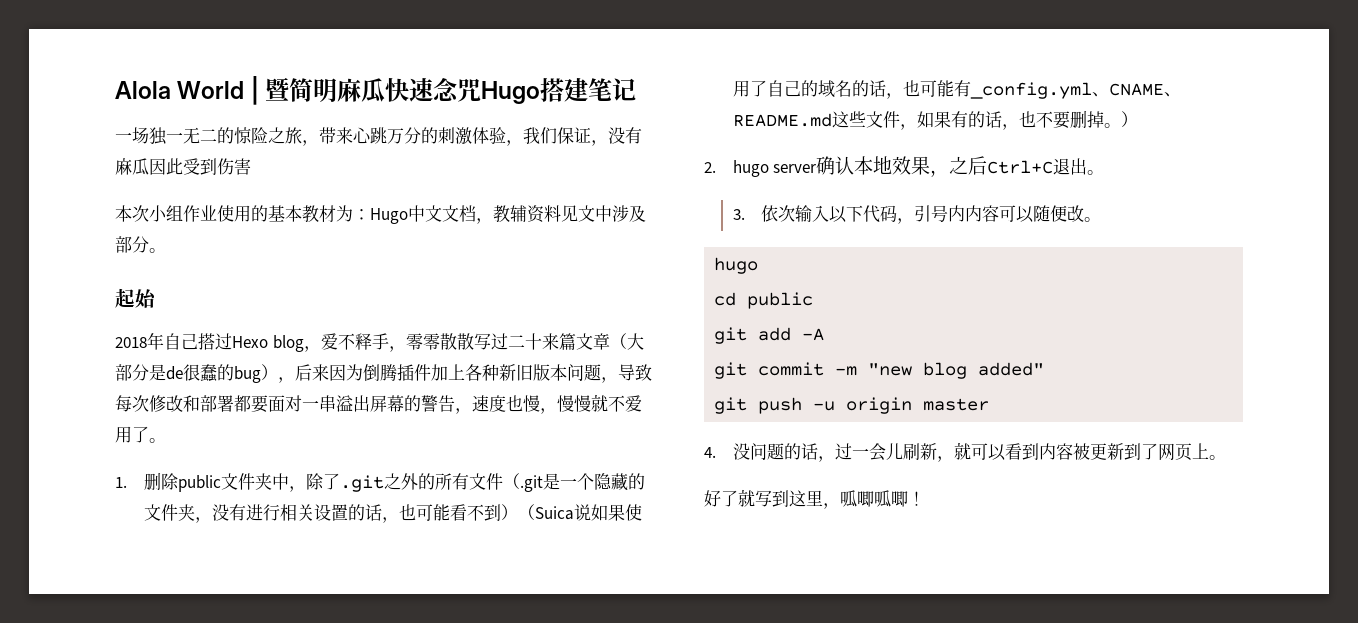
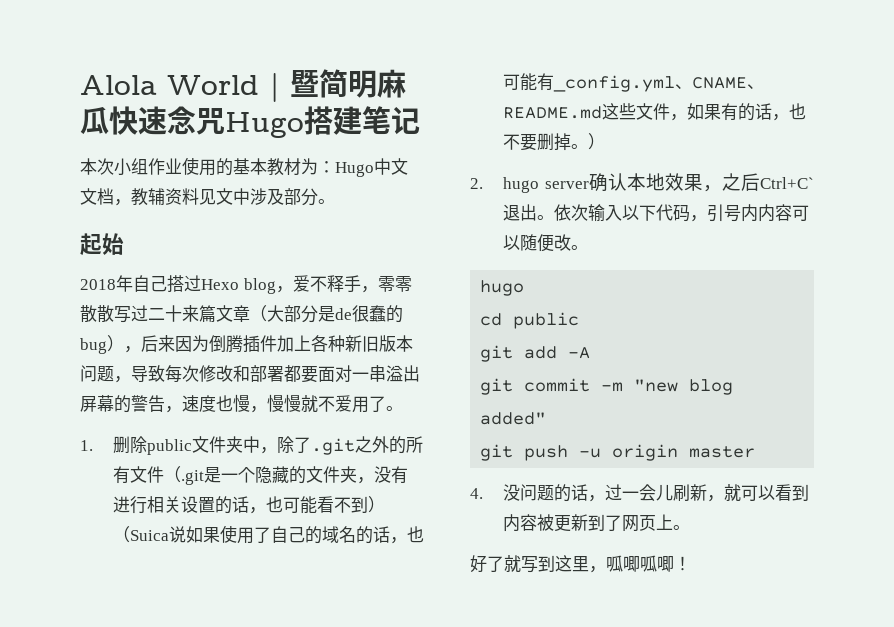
[115,127,642,146] [115,158,251,176] // 一场独一无二的惊险之旅，带来心跳万分的刺激体验，我们保证，没有麻瓜因此受到伤害 -> (420, 120) none
[987,160,1054,174] Ctrl+C -> [760,177,814,189] Ctrl+C`
[732,209,745,220] // 3. -> (554, 217) none

